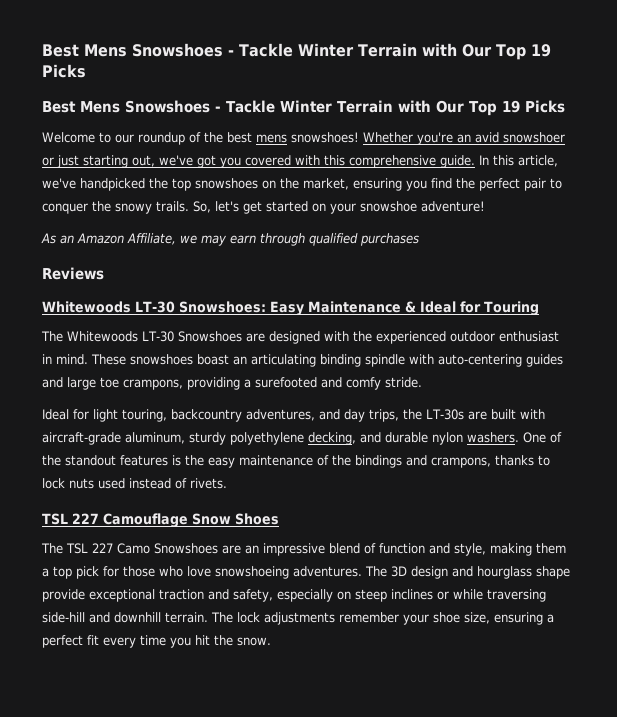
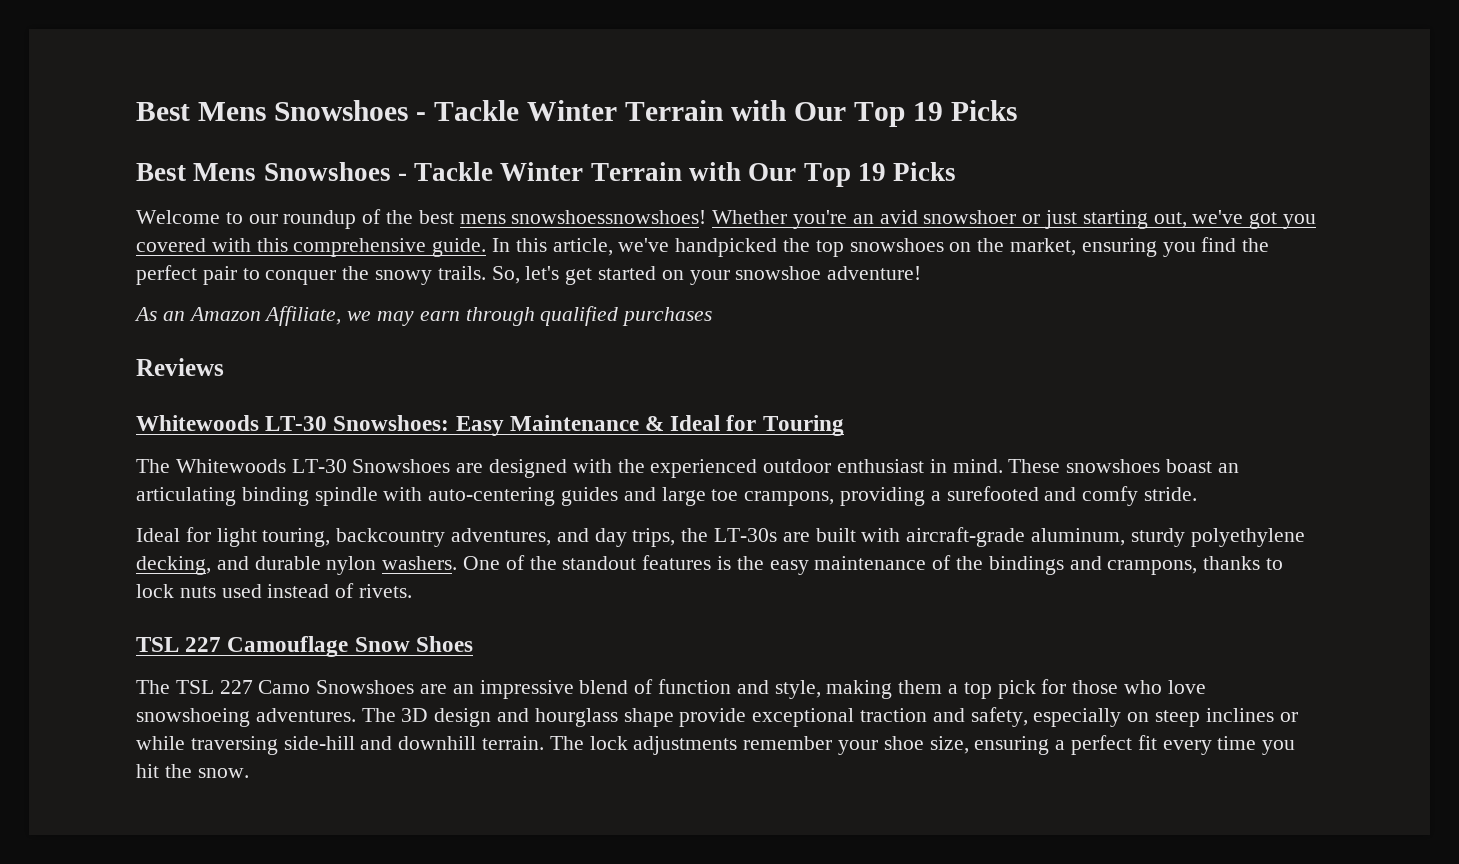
[291,132,359,143] snowshoes! -> [511,210,707,224] snowshoessnowshoes!

